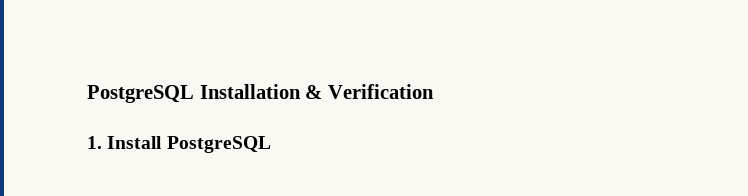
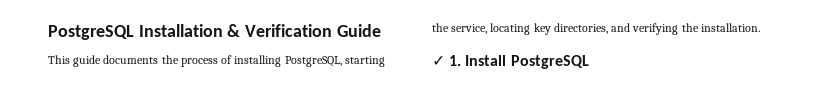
(434, 91) // -> [336,24,381,37] [48,55,385,67] [432,23,760,35] [432,55,445,66] Guide // This guide documents the process of installing PostgreSQL, starting the service, locating key directories, and verifying the installation. // ✓

